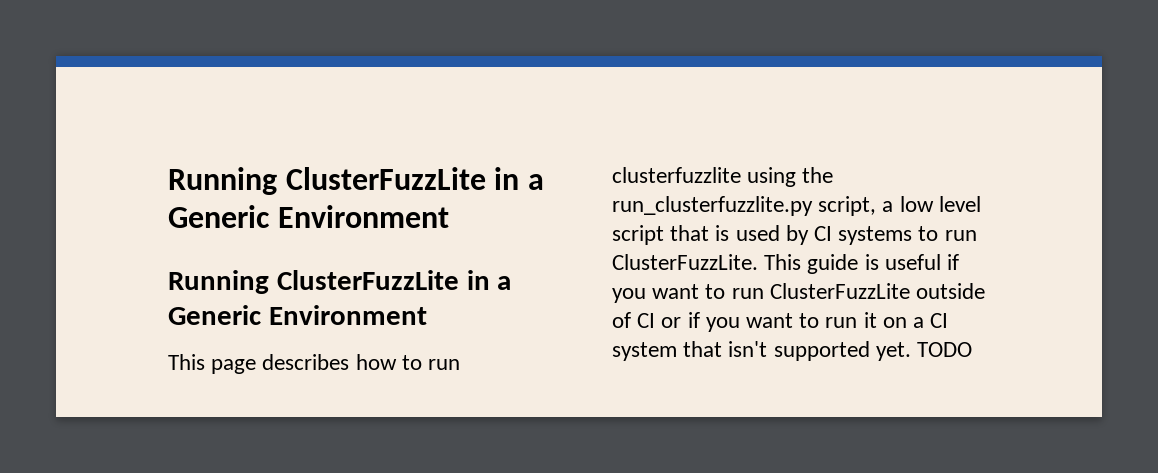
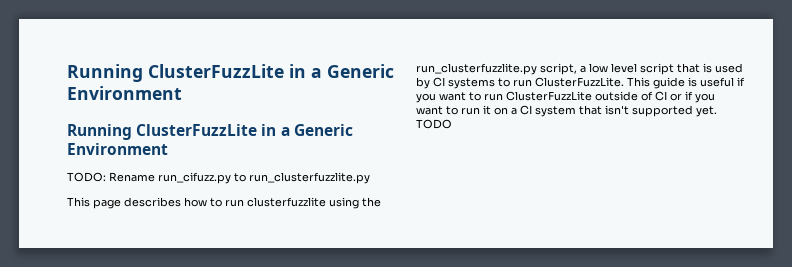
(427, 315) none -> [67,172,370,184] // TODO: Rename run_cifuzz.py to run_clusterfuzzlite.py

